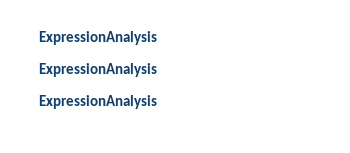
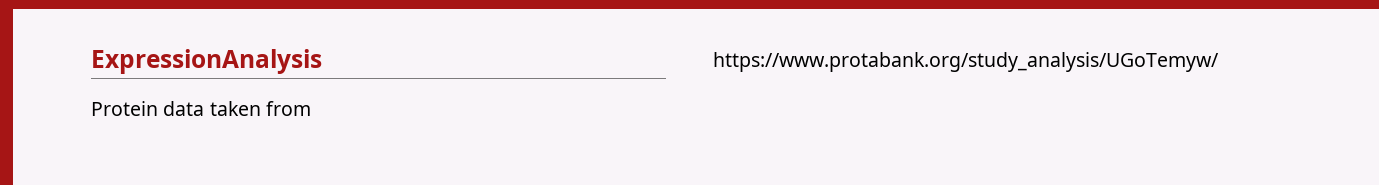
[39,31,157,45] [39,63,157,77] [39,95,157,109] ExpressionAnalysis // ExpressionAnalysis // ExpressionAnalysis -> [91,49,322,74] [91,101,311,116] [713,52,1219,72] ExpressionAnalysis // Protein data taken from https://www.protabank.org/study_analysis/UGoTemyw/

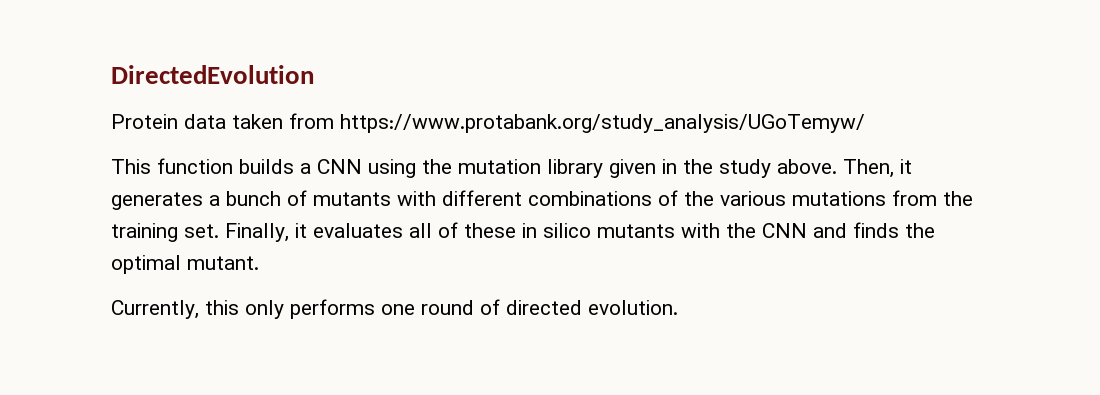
[91,49,322,74] ExpressionAnalysis -> [111,65,314,84] DirectedEvolution
(1219, 62) none -> [111,158,912,178] [111,190,973,210] [111,222,935,242] [111,255,259,274] [111,299,678,319] // This function builds a CNN using the mutation library given in the study above. Then, it generates a bunch of mutants with different combinations of the various mutations from the training set. Finally, it evaluates all of these in silico mutants with the CNN and finds the optimal mutant. // Currently, this only performs one round of directed evolution.

